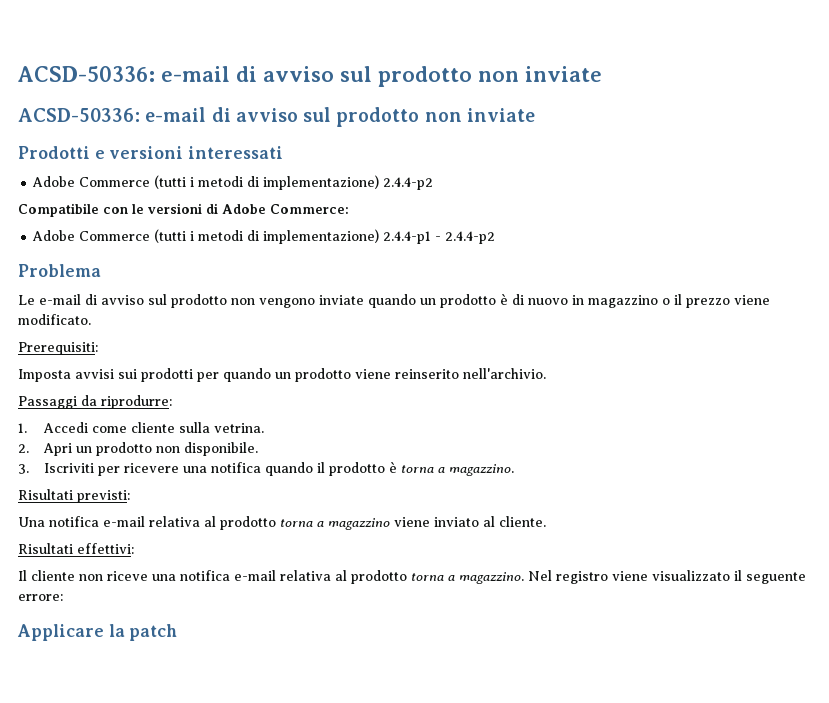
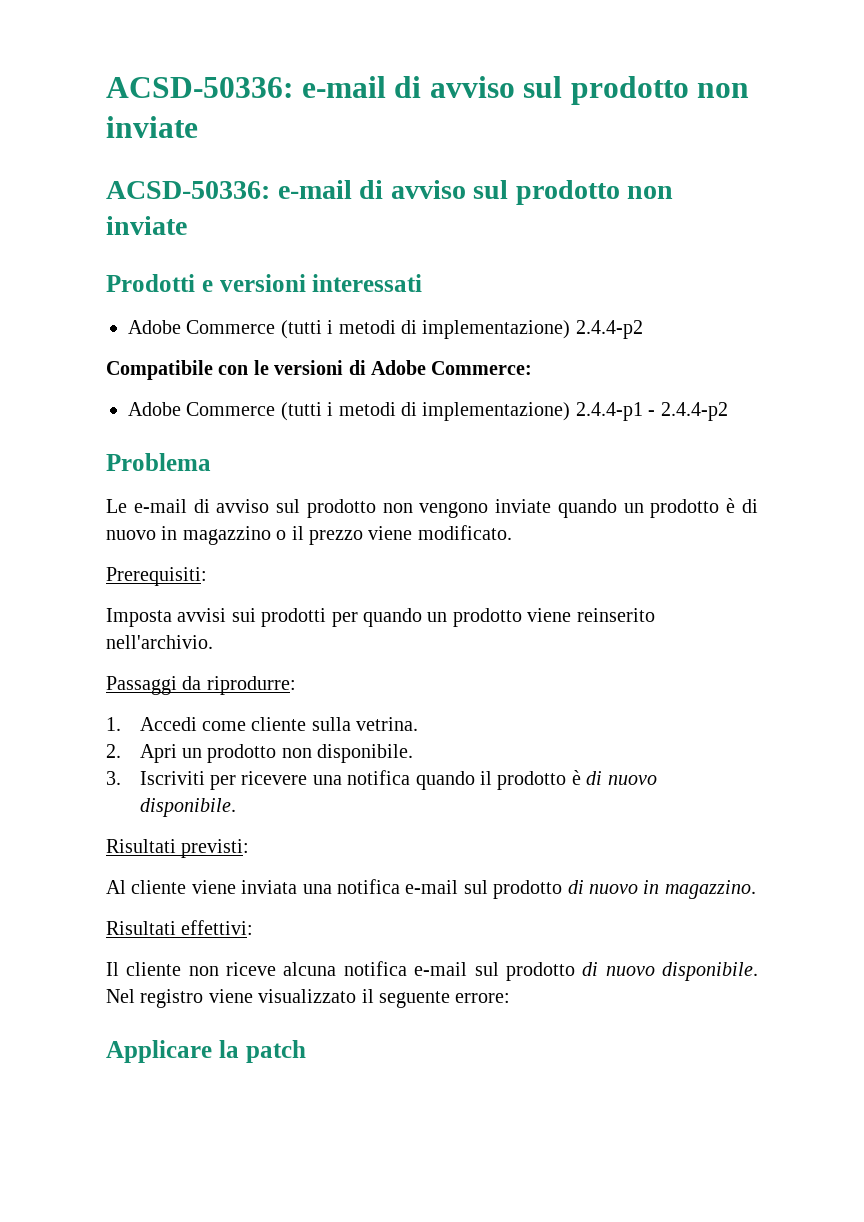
[401,464,515,476] torna a magazzino. -> [586,771,657,785] [139,798,236,817] di nuovo disponibile.
[18,516,546,530] Una notifica e-mail relativa al prodotto torna a magazzino viene inviato al cliente. -> [106,879,756,899] Al cliente viene inviata una notifica e-mail sul prodotto di nuovo in magazzino.
[152,570,524,584] una notifica e-mail relativa al prodotto torna a magazzino. -> [283,961,759,981] alcuna notifica e-mail sul prodotto di nuovo disponibile.

